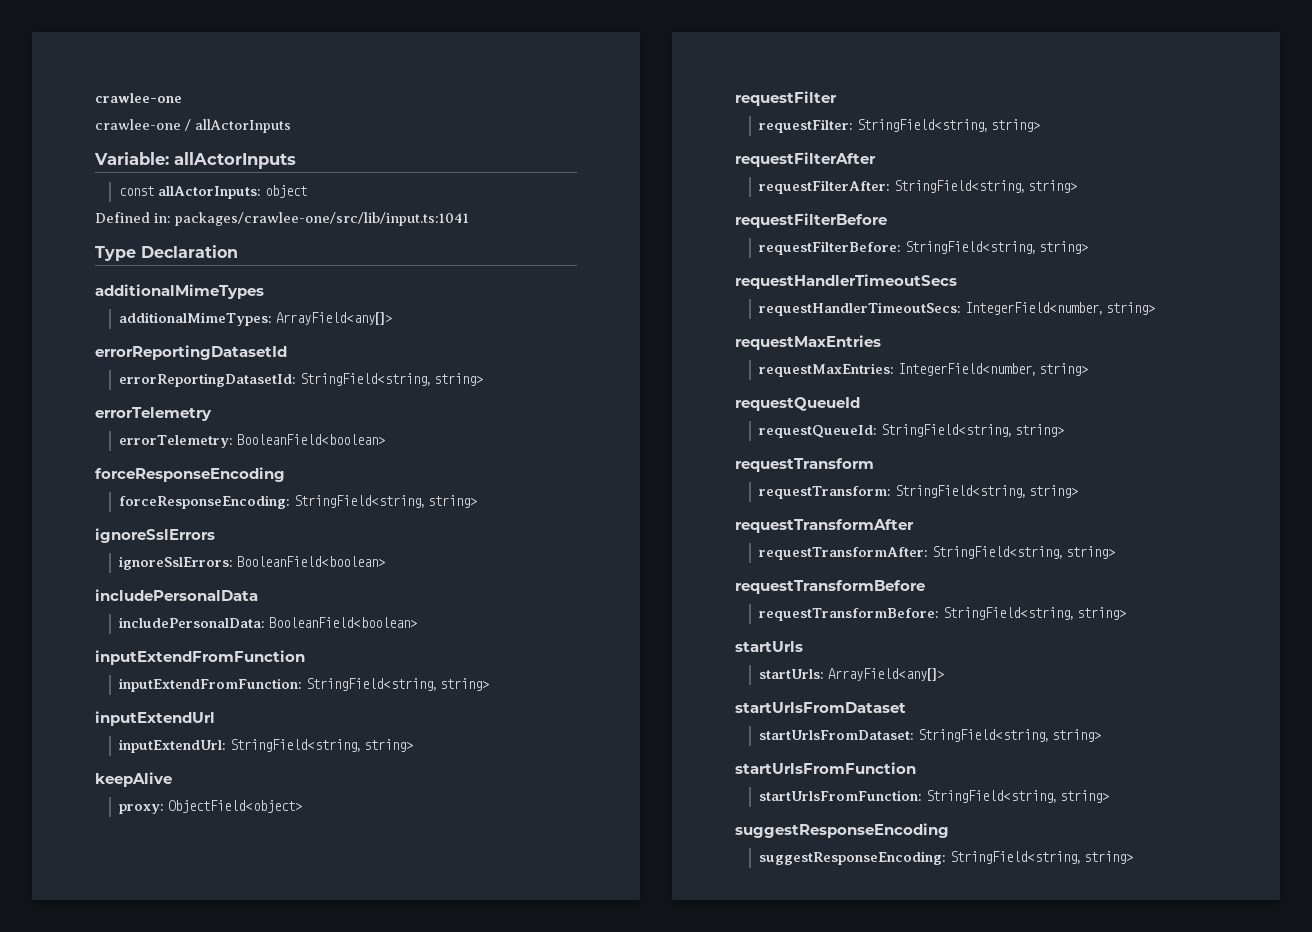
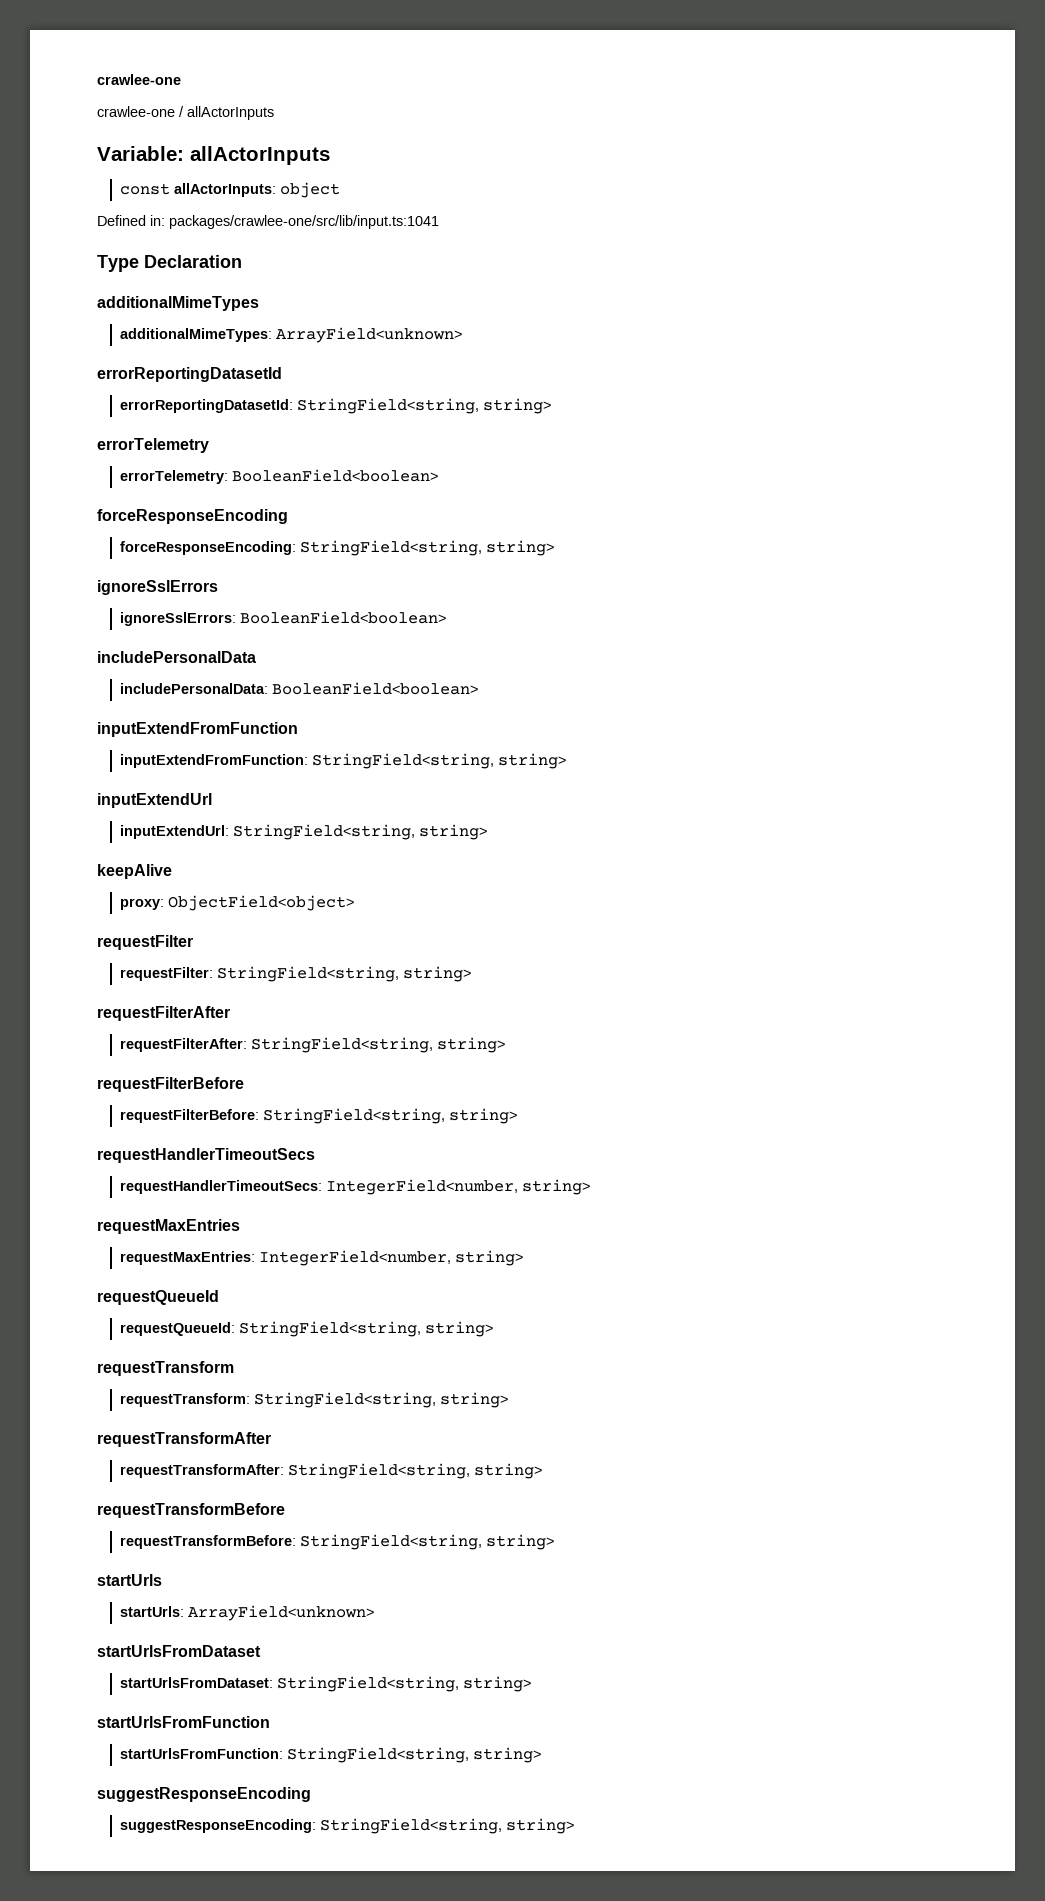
[275,312,393,325] ArrayField<any[]> -> [275,327,462,343] ArrayField<unknown>
[827,668,945,681] ArrayField<any[]> -> [187,1605,374,1621] ArrayField<unknown>

